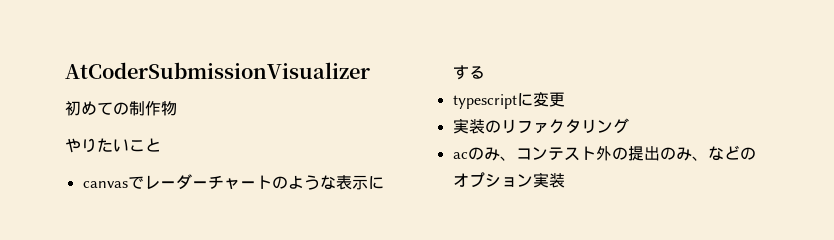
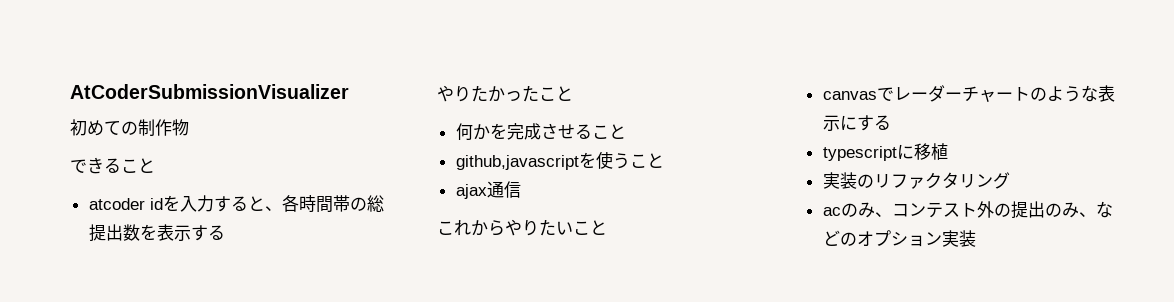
(177, 108) none -> [70,157,155,174] [88,195,384,213] [88,224,225,242] [437,85,573,102] [455,123,626,140] [455,151,664,170] [455,181,521,199] [437,220,505,236] できること // atcoder idを入力すると、各時間帯の総提出数を表示する // やりたかったこと // 何かを完成させること // github,javascriptを使うこと // ajax通信 // これから
[532,92,565,107] 変更 -> [913,143,948,160] 移植

